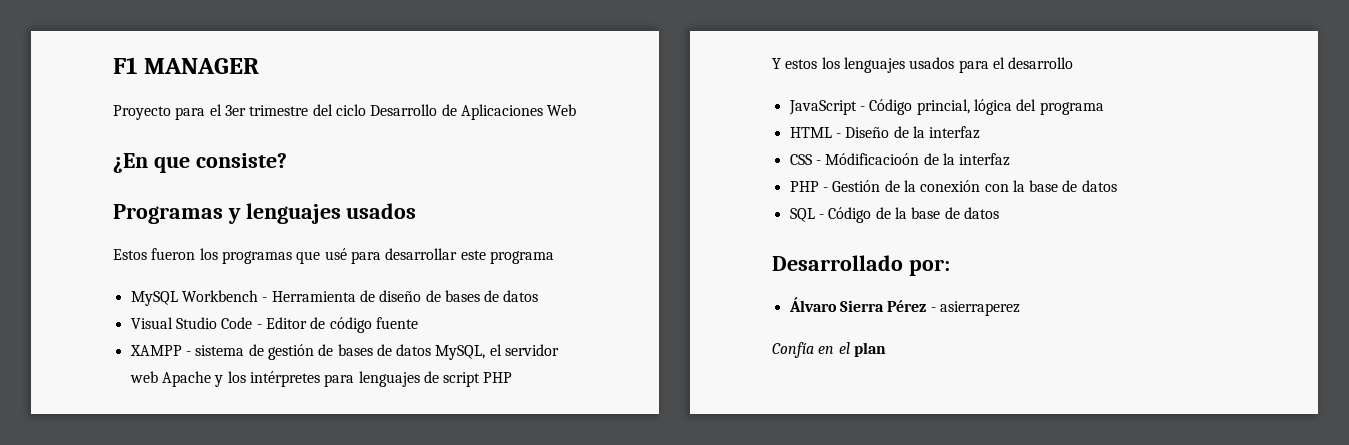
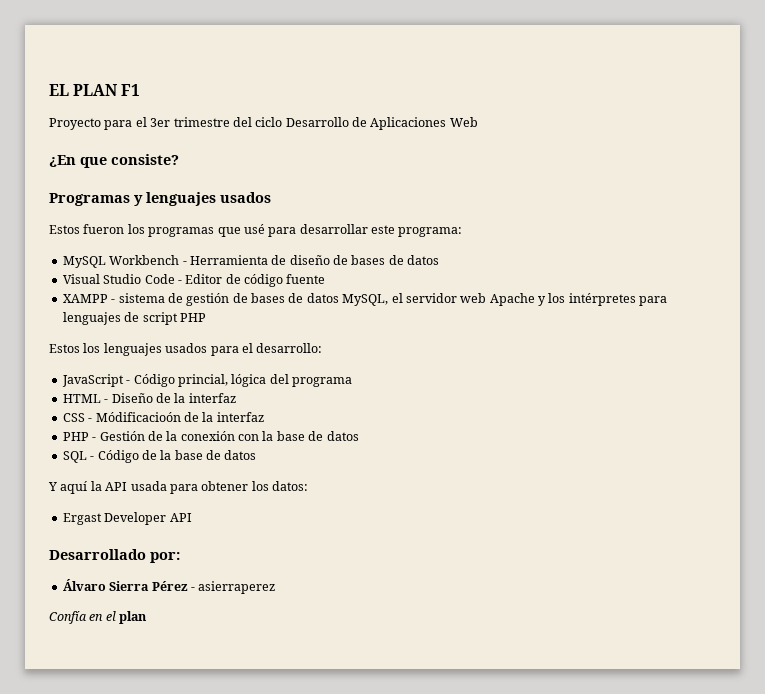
(113, 65) none -> [49,84,118,96] EL PLAN
[143,58,259,74] MANAGER -> (141, 90) none
[489,251,554,264] programa -> [398,227,463,237] programa:
[772,58,818,69] Y estos -> [49,344,80,353] Estos
[1008,57,1074,69] desarrollo -> [256,343,323,353] desarrollo:
(999, 213) none -> [48,481,308,494] [62,512,192,525] // Y aquí la API usada para obtener los datos: // Ergast Developer API

